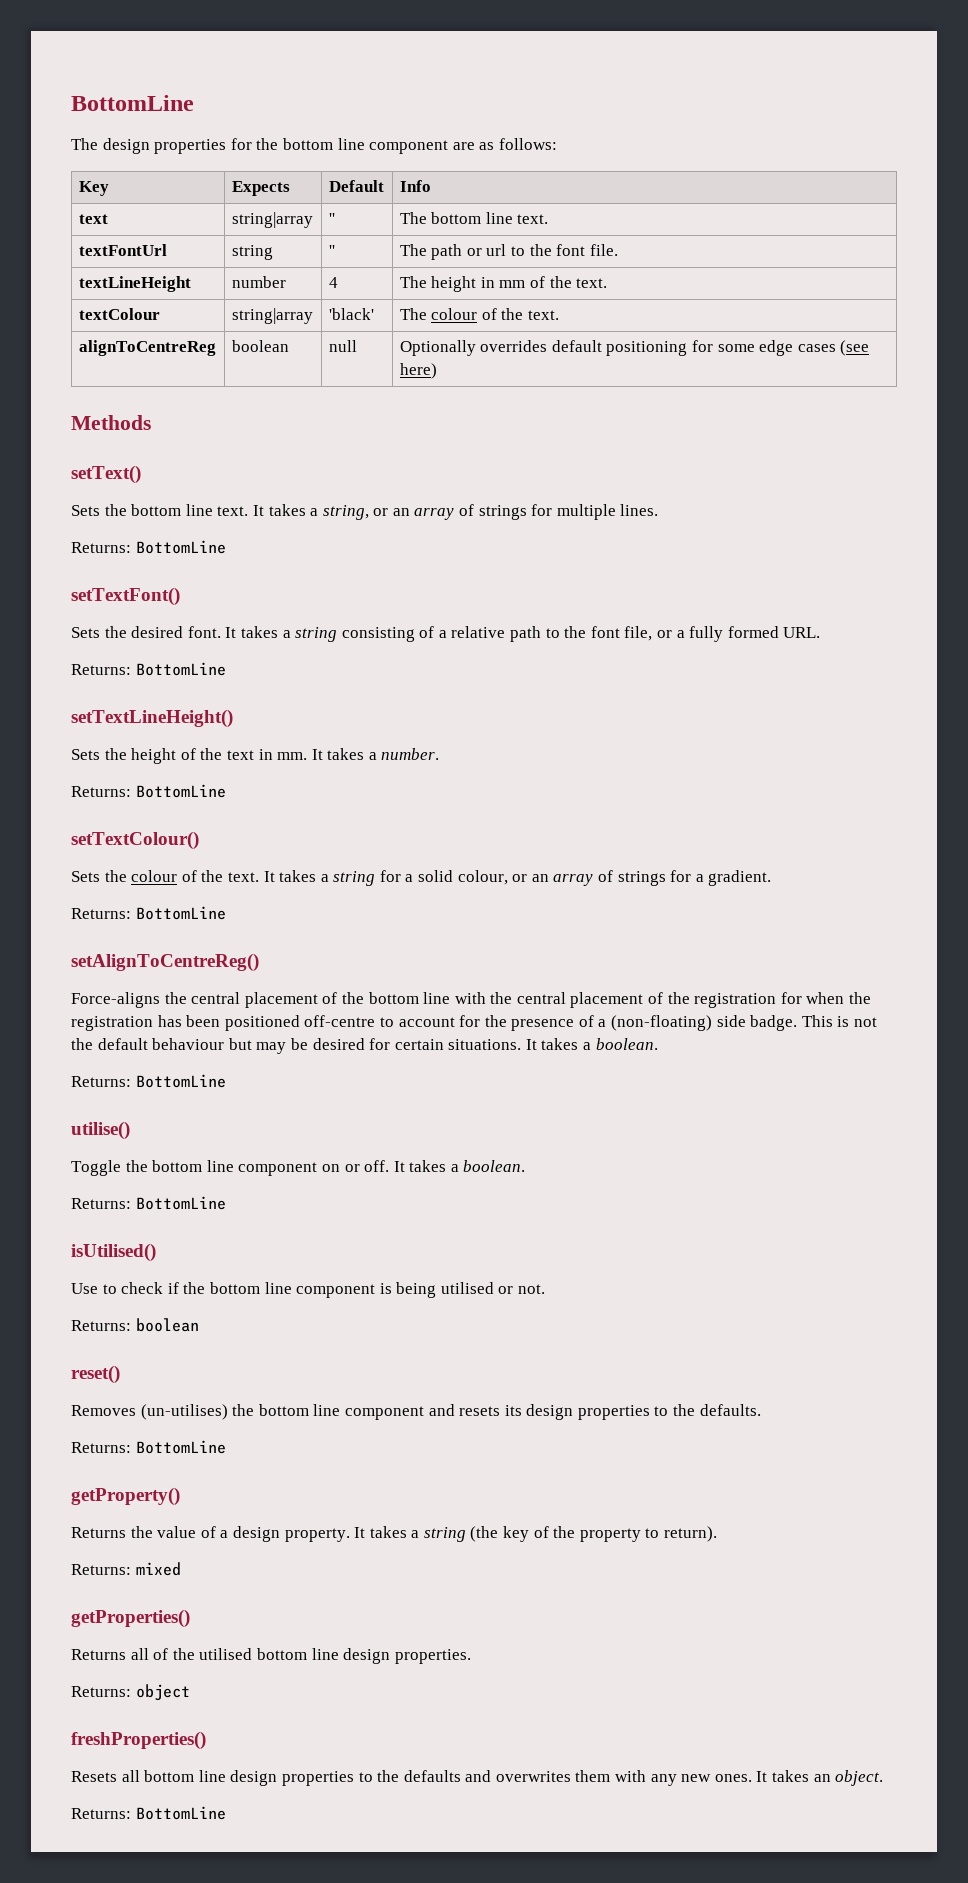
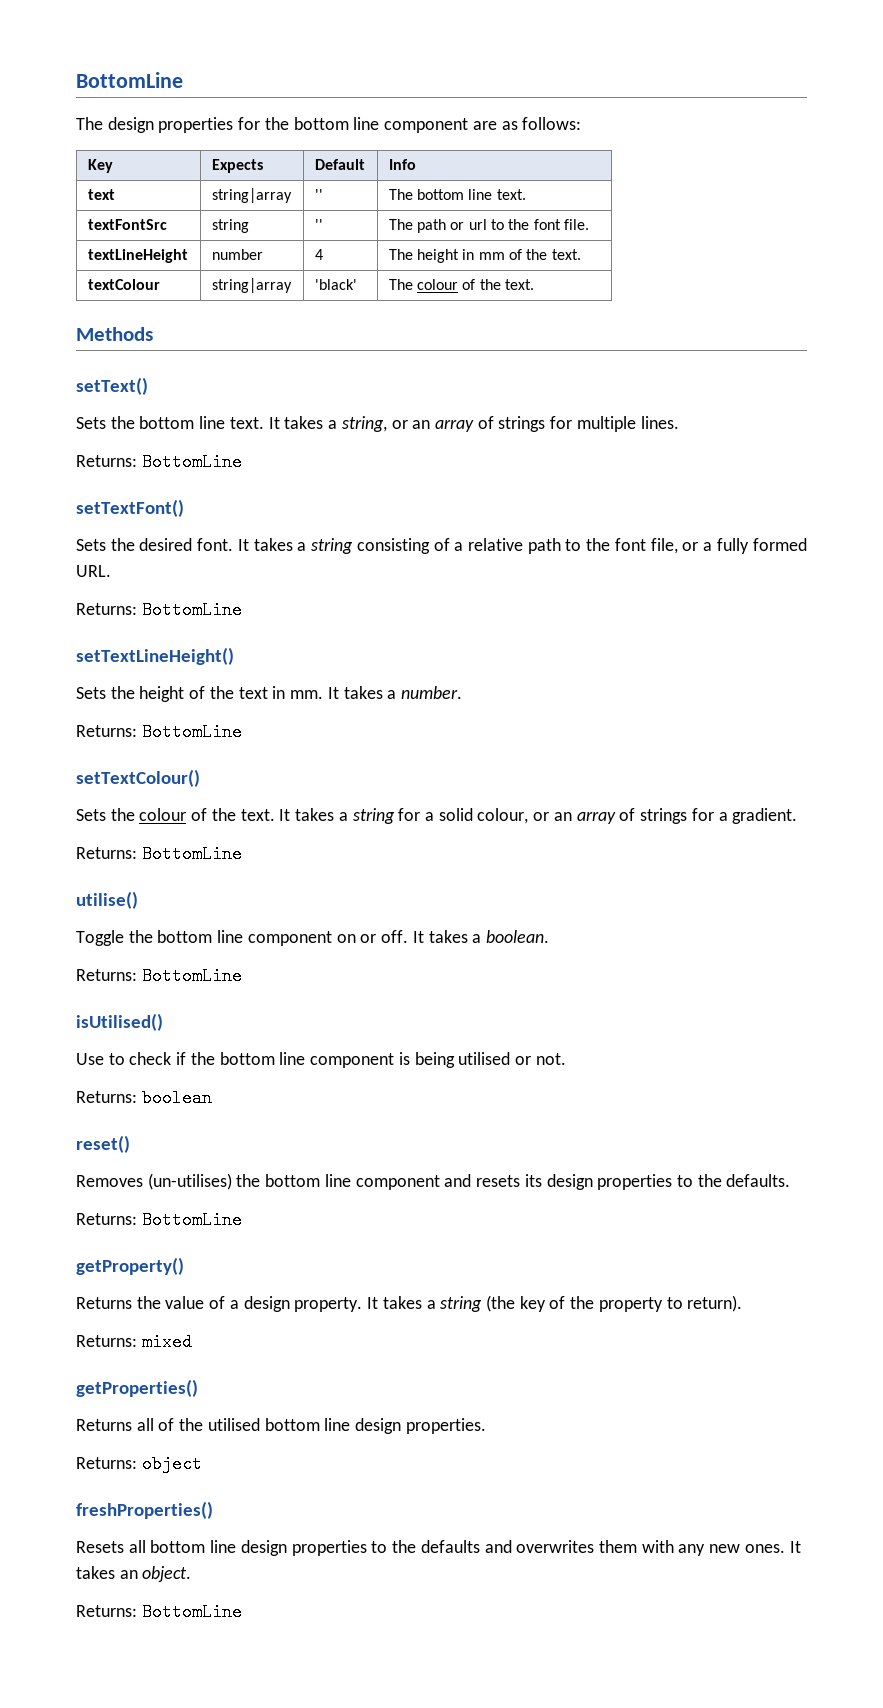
[78,244,167,256] textFontUrl -> [87,219,167,230] textFontSrc
[78,340,216,356] [231,340,289,352] [328,340,357,352] [399,340,870,356] [399,363,437,379] // alignToCentreReg | boolean | null | Optionally overrides default positioning for some edge cases (see here) -> (534, 284) none
[71,953,259,972] [71,992,872,1008] [71,1015,878,1031] [71,1038,658,1054] [71,1074,226,1088] // setAlignToCentreReg() // Force-aligns the central placement of the bottom line with the central placement of the registration for when the registration has been positioned off-centre to account for the presence of a (non-floating) side badge. This is not the default behaviour but may be desired for certain situations. It takes a boolean. // Returns: BottomLine -> (242, 854) none

